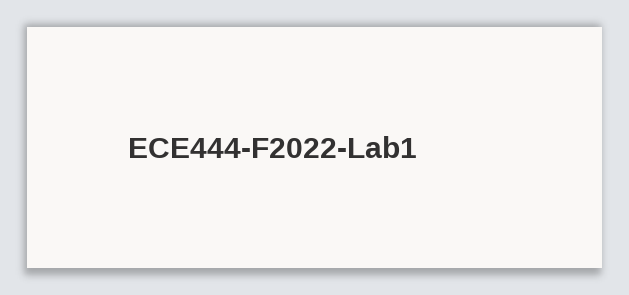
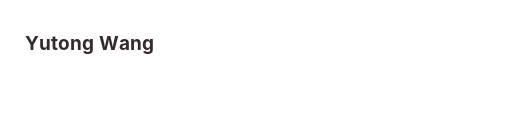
[128,136,417,158] ECE444-F2022-Lab1 -> [25,36,155,55] Yutong Wang

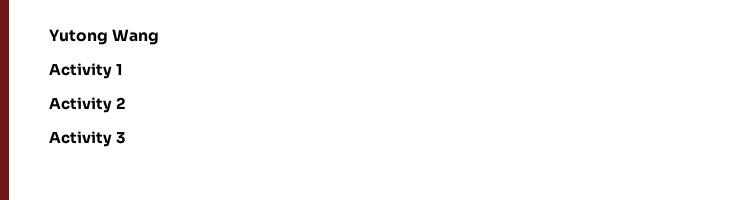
(155, 45) none -> [49,63,123,79] [49,97,126,113] [49,131,126,147] // Activity 1 // Activity 2 // Activity 3

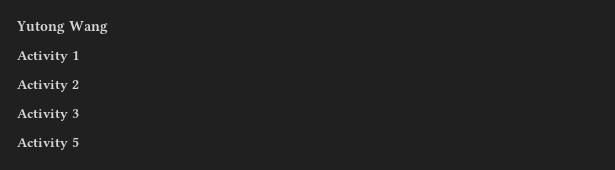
(126, 138) none -> [17,137,79,150] // Activity 5

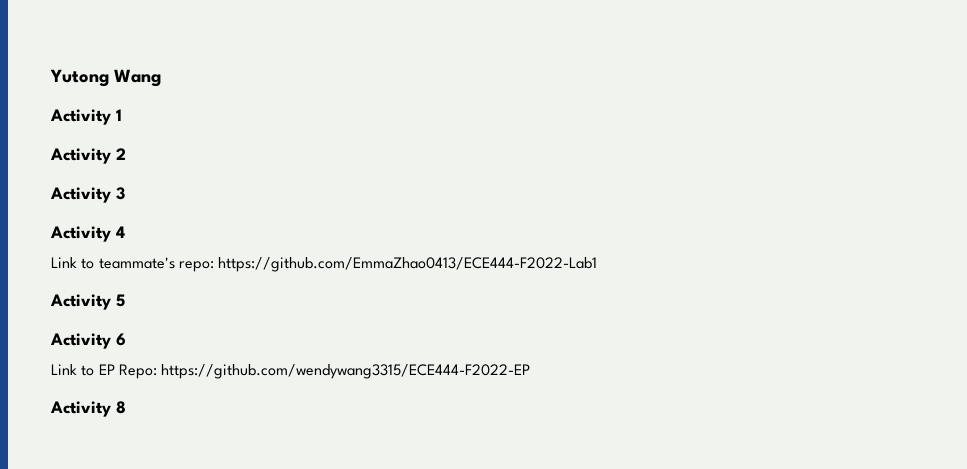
[72,137,79,147] 5 -> [116,226,125,238] [51,257,598,272] [50,294,125,310] [50,333,126,349] [51,364,531,379] [50,401,126,417] 4 // Link to teammate's repo: https://github.com/EmmaZhao0413/ECE444-F2022-Lab1 // Activity 5 // Activity 6 // Link to EP Repo: https://github.com/wendywang3315/ECE444-F2022-EP // Activity 8

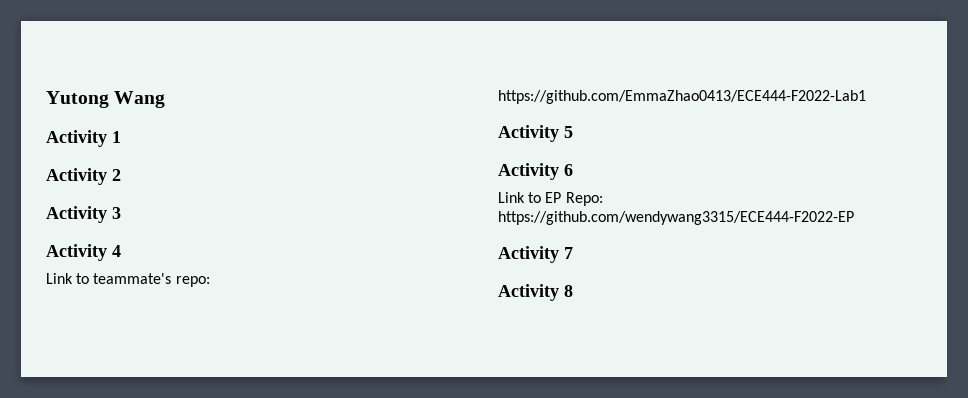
(531, 371) none -> [498,246,573,263] // Activity 7

